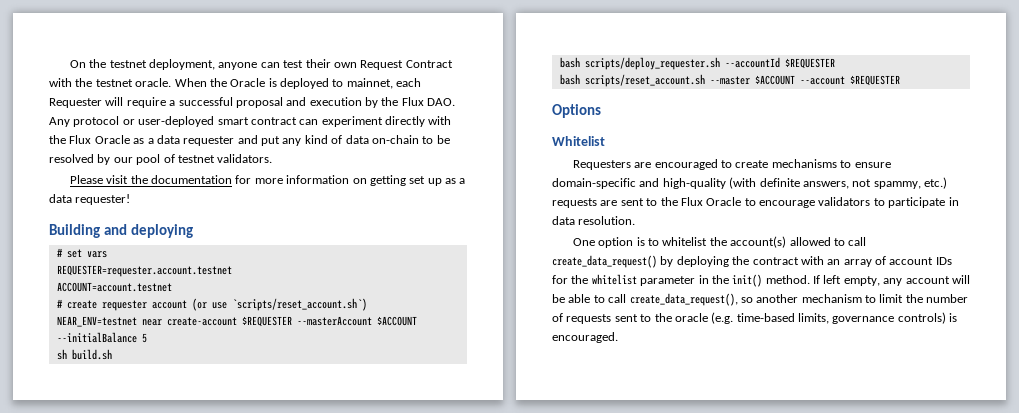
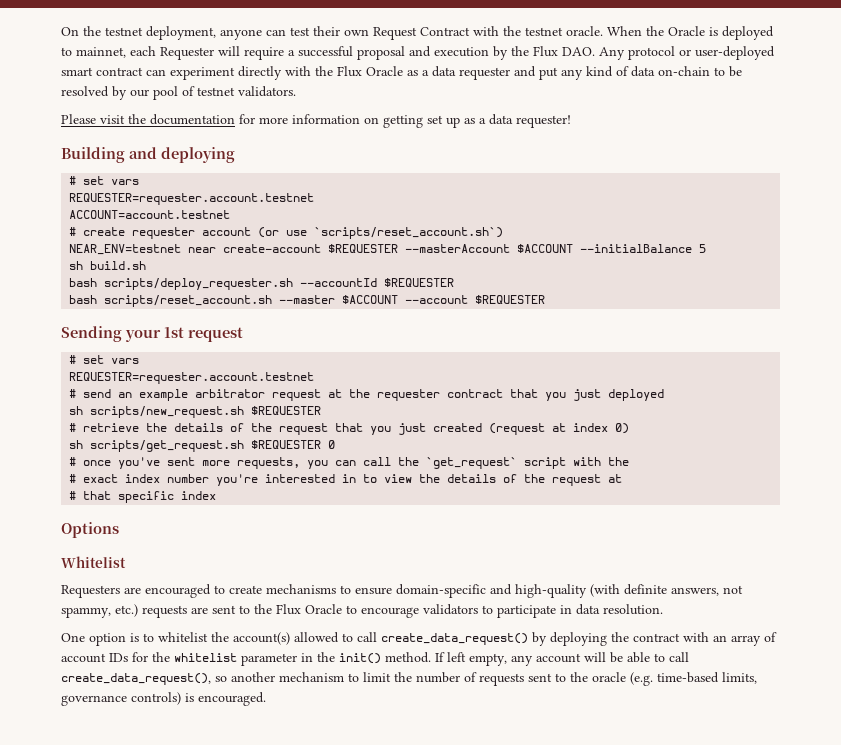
(900, 80) none -> [61,326,243,342] [69,355,140,364] [69,372,315,384] [69,389,665,401] [69,406,322,418] [69,423,630,435] [69,440,336,452] [69,457,630,469] [69,474,623,486] [69,491,217,503] // Sending your 1st request // # set vars // REQUESTER=requester.account.testnet // # send an example arbitrator request at the requester contract that you just deployed // sh scripts/new_request.sh $REQUESTER // # retrieve the details of the request that you just created (request at index 0) // sh scripts/get_request.sh $REQUESTER 0 // # once you've sent more requests, you can call the `get_request` script with the // # exact index number you're interested in to view the details of the request at // # that specific index

